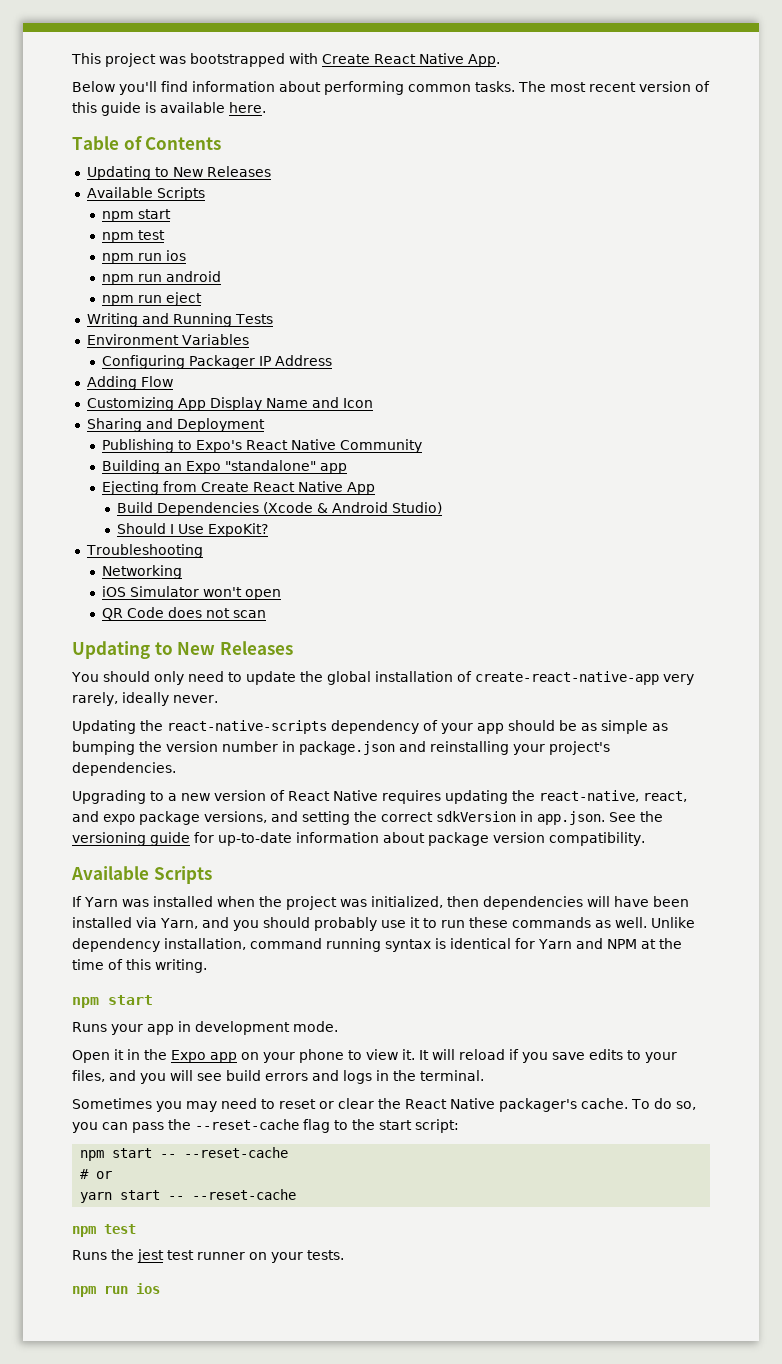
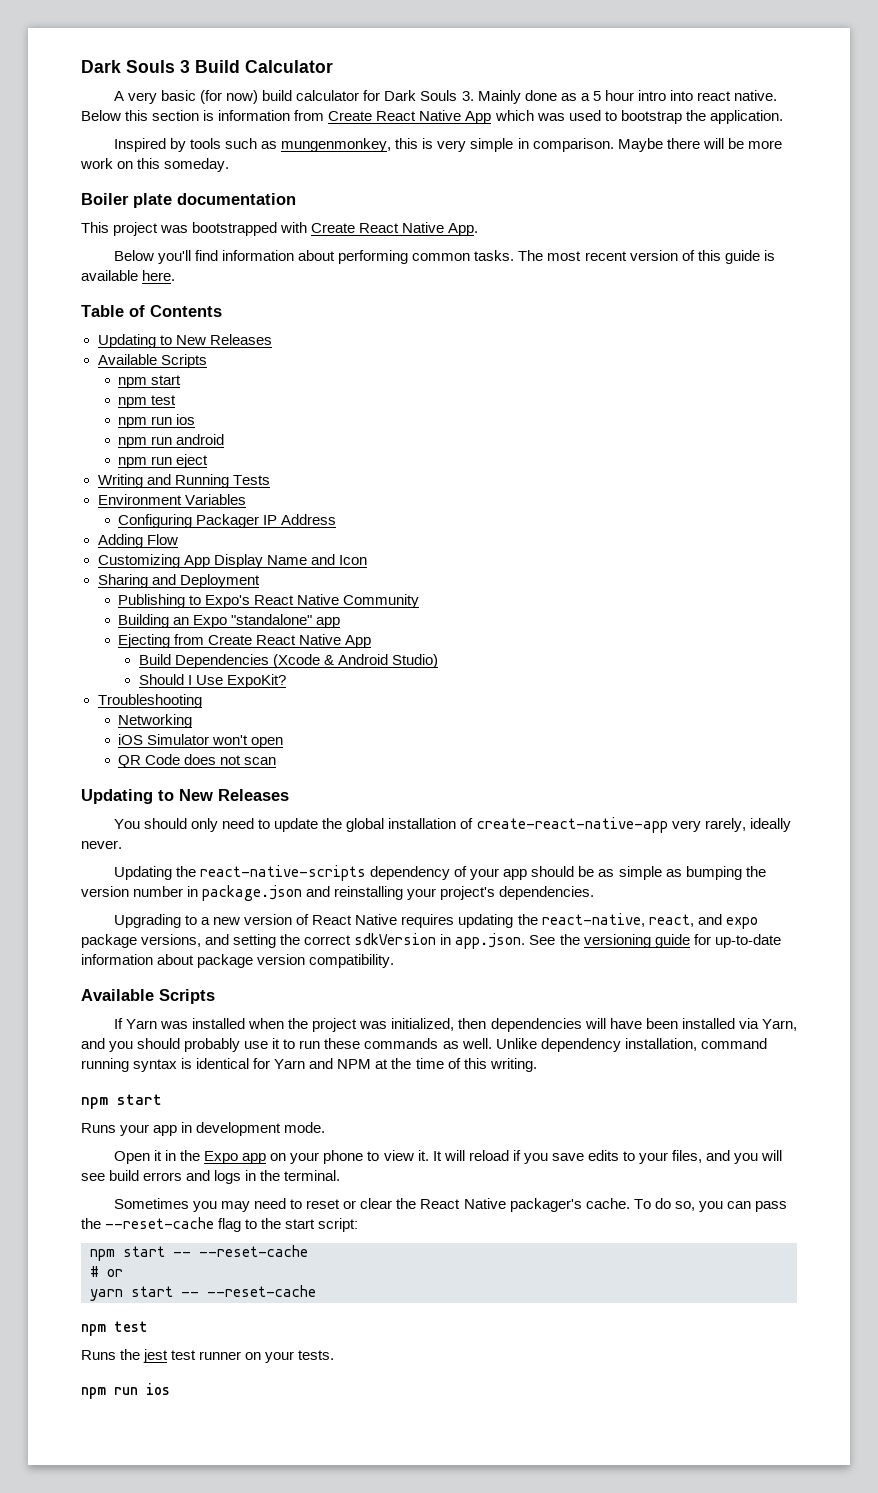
(71, 58) none -> [81,60,333,73] [114,90,778,104] [81,110,783,124] [114,138,782,152] [80,158,230,172] [81,193,296,208] Dark Souls 3 Build Calculator // A very basic (for now) build calculator for Dark Souls 3. Mainly done as a 5 hour intro into react native. Below this section is information from Create React Native App which was used to bootstrap the application. // Inspired by tools such as mungenmonkey, this is very simple in comparison. Maybe there will be more work on this someday. // Boiler plate documentation //

